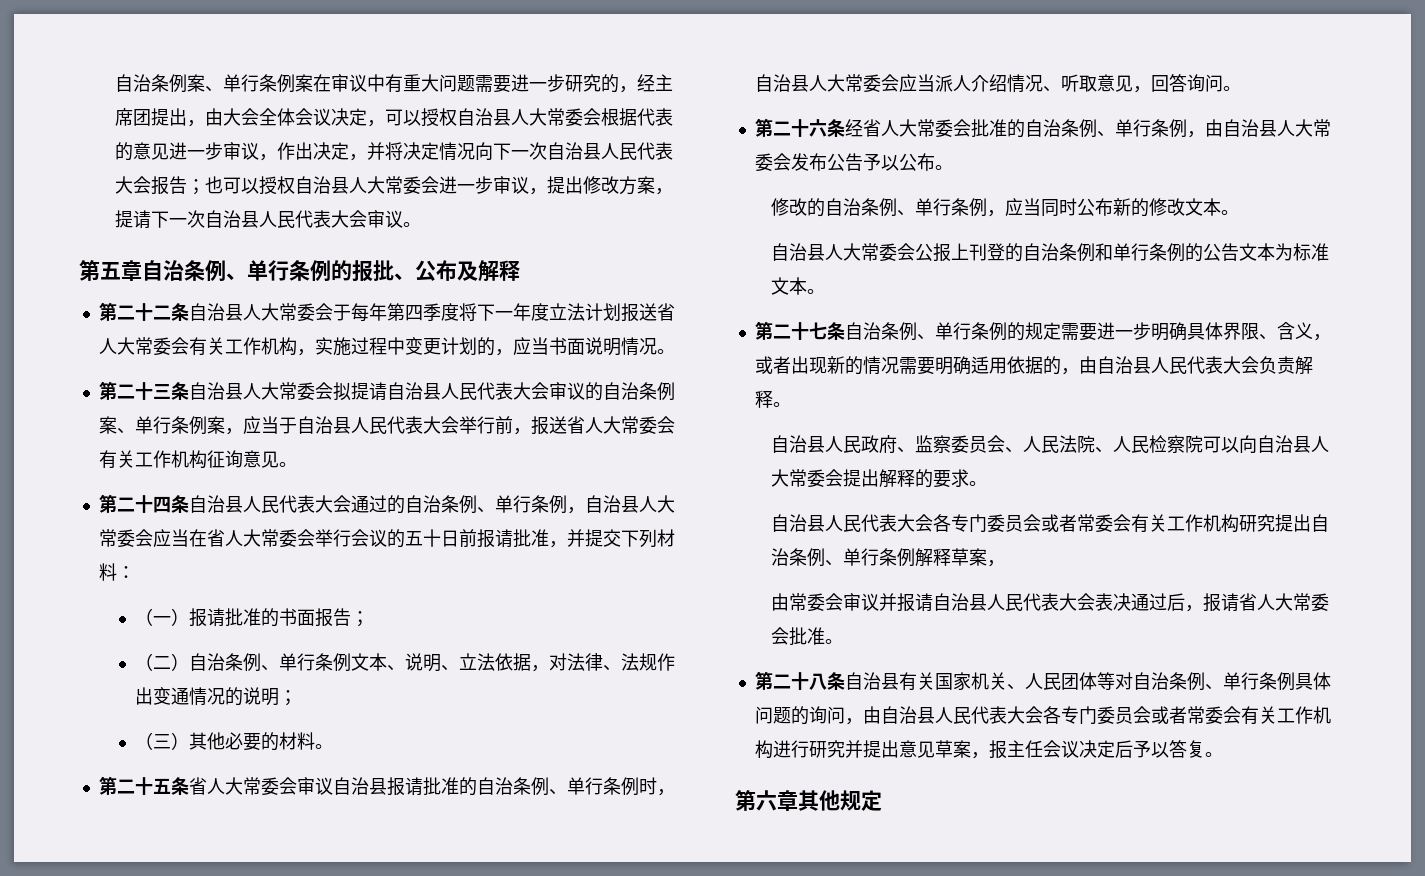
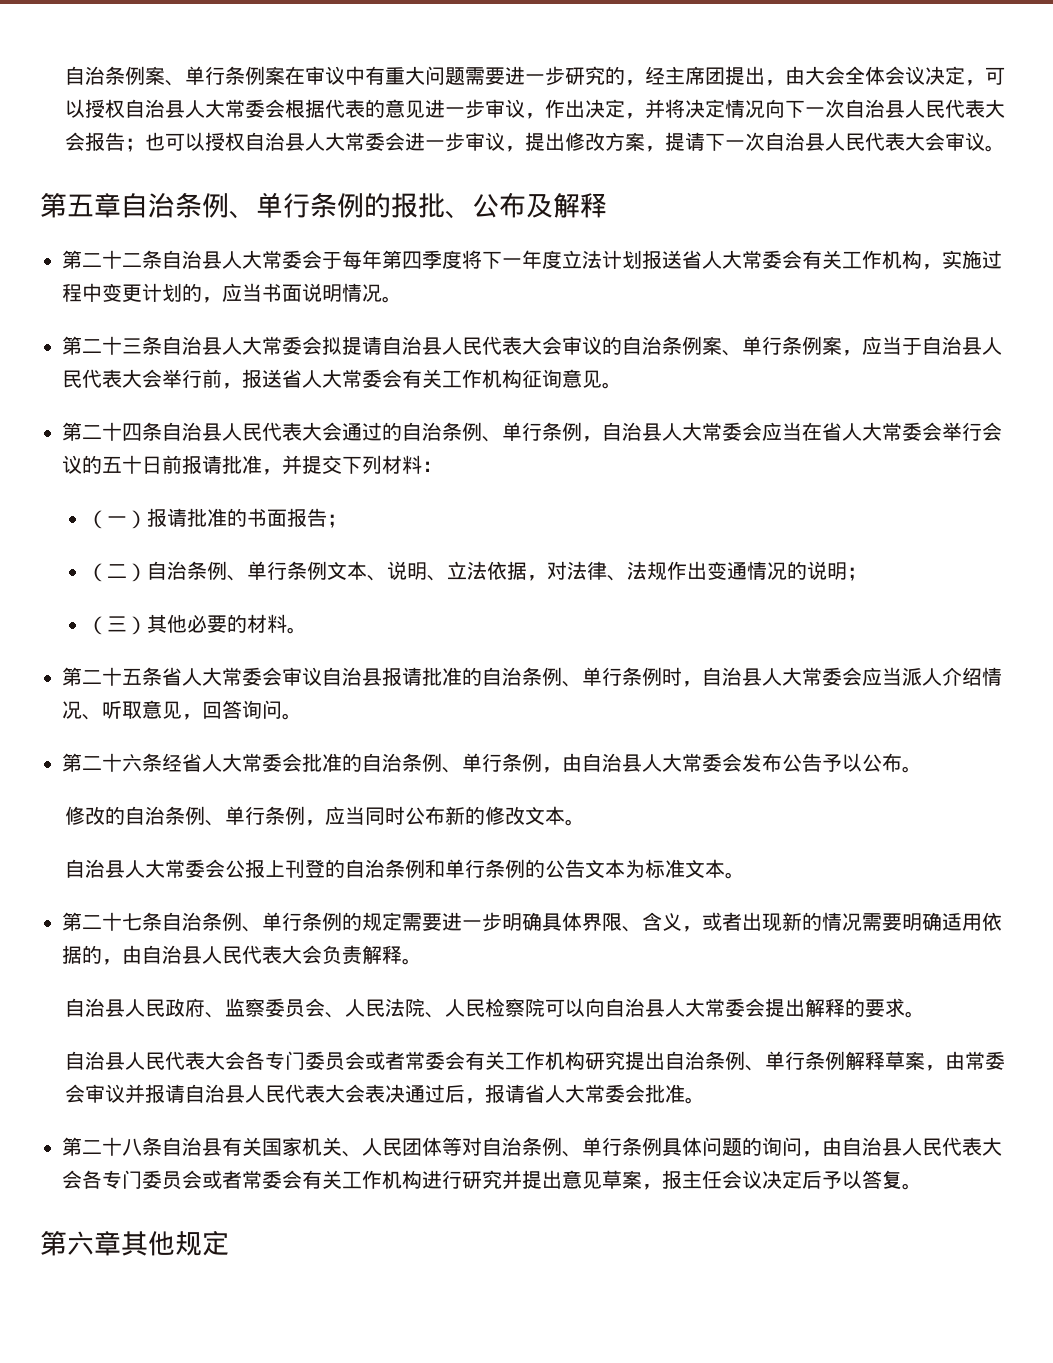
(1005, 563) // -> (946, 1068) none

